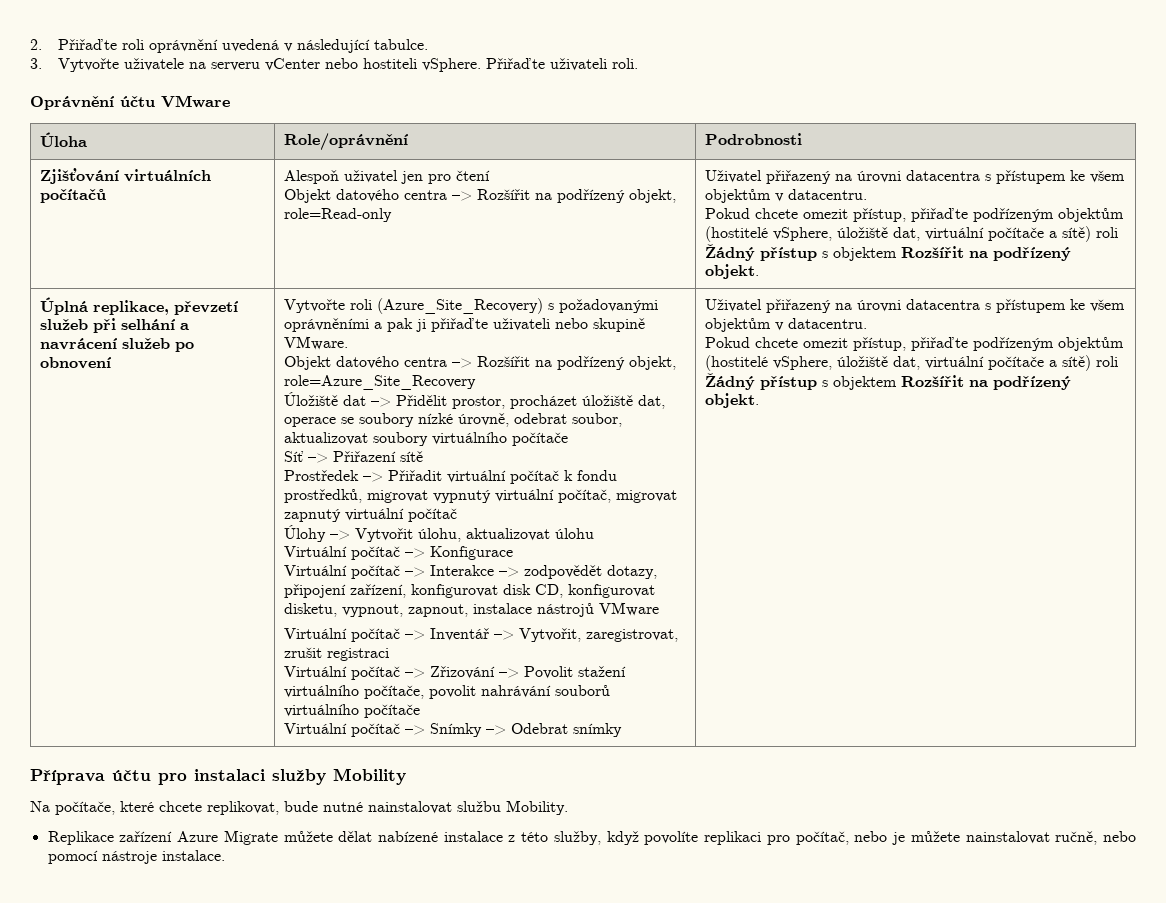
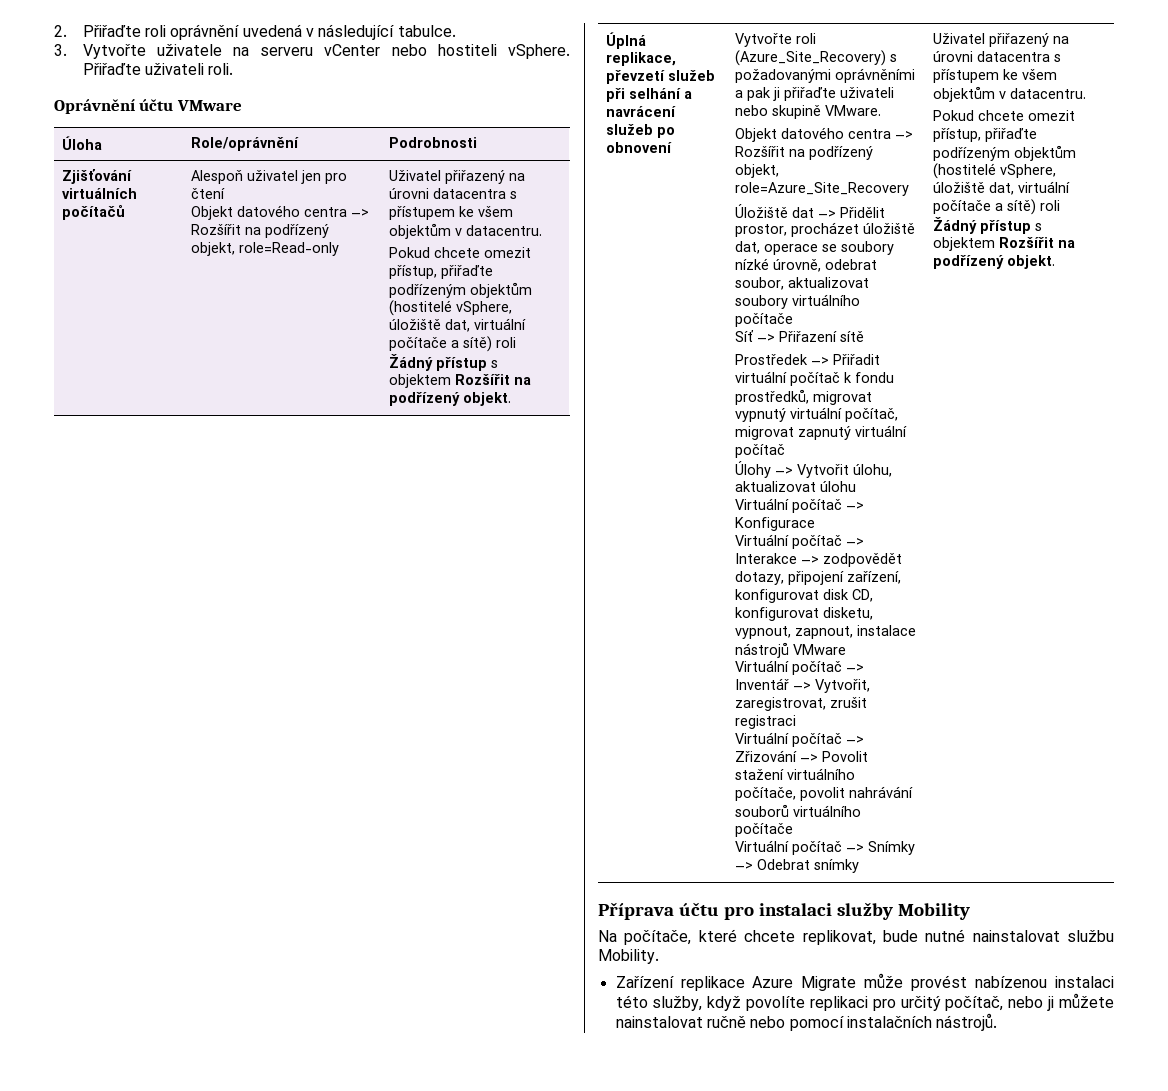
[47,830,516,845] Replikace zařízení Azure Migrate můžete dělat nabízené instalace z -> [615,973,1114,991] Zařízení replikace Azure Migrate může provést nabízenou instalaci
(790, 840) none -> [900,996,941,1011] určitý
[892,832,906,845] je -> [1047,996,1055,1011] ji
[1055,831,1098,845] ručně, -> [706,1016,746,1028] ručně
[101,850,225,864] nástroje instalace. -> [846,1013,998,1031] instalačních nástrojů.

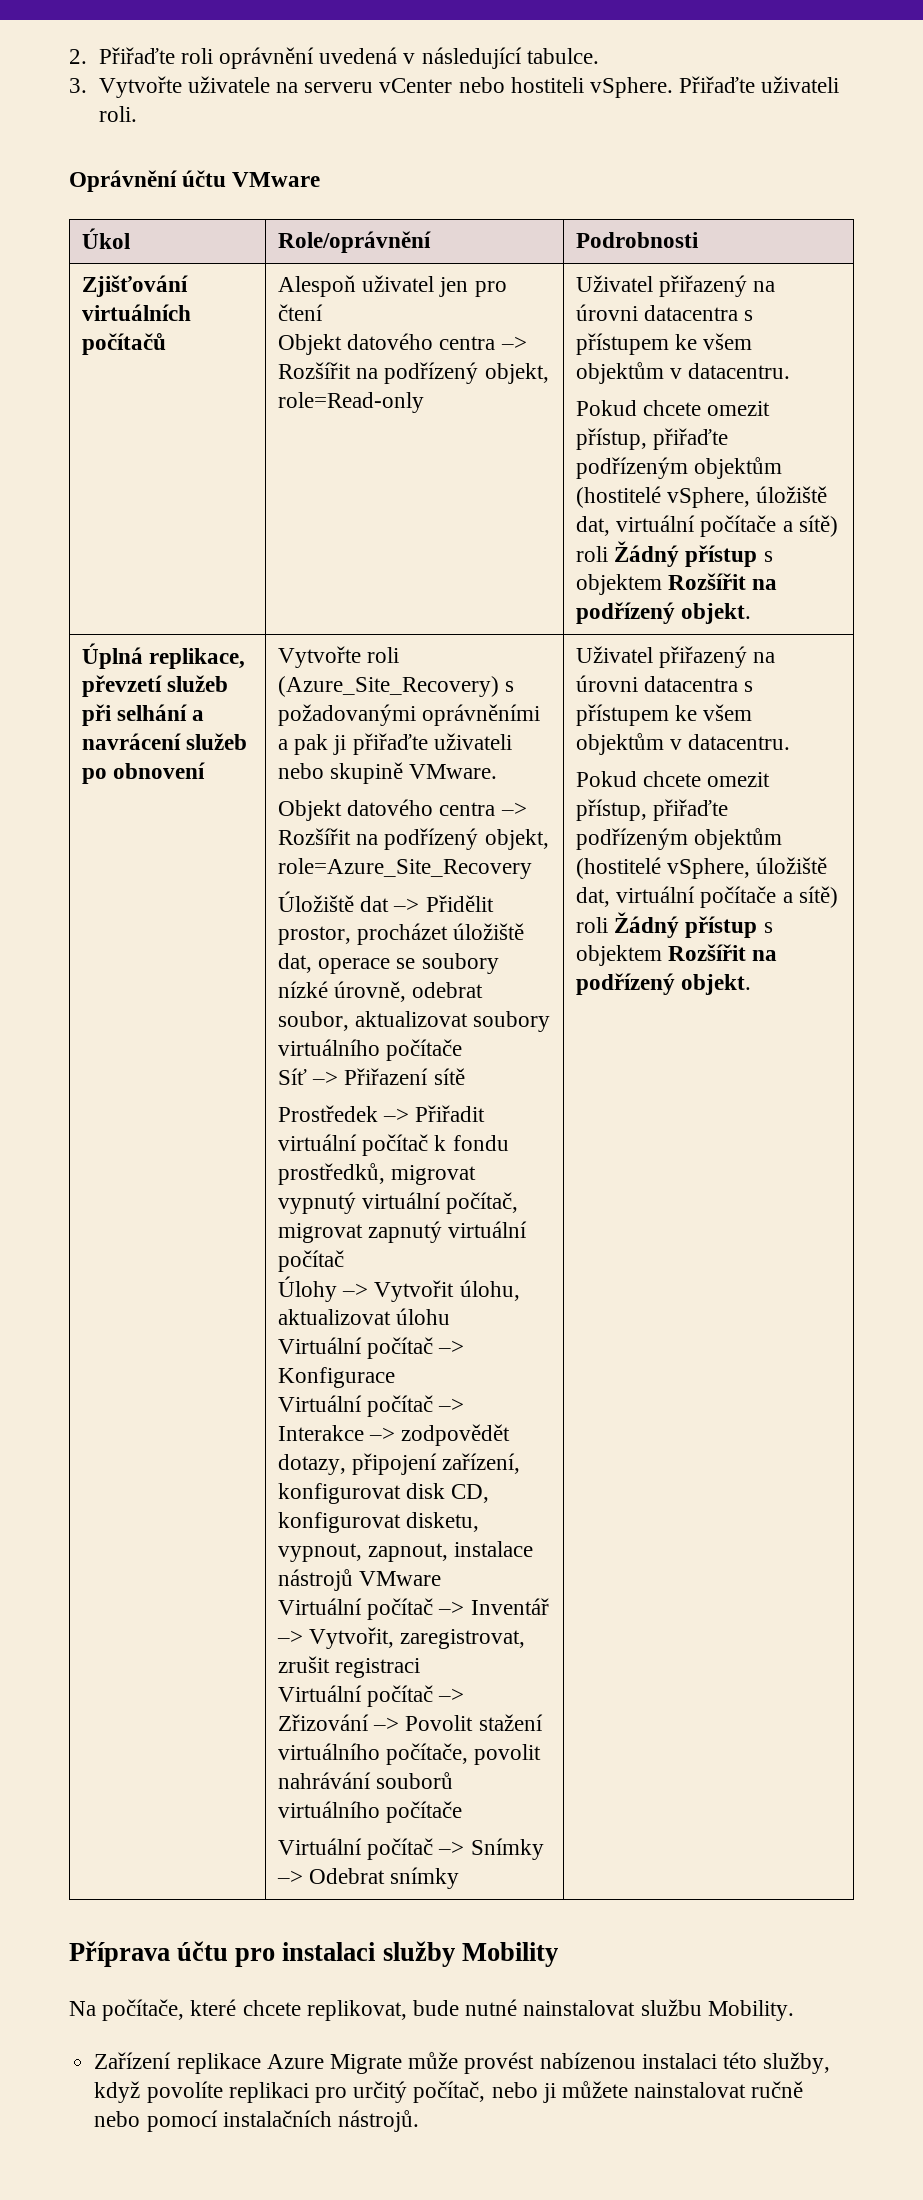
[62,136,103,150] Úloha -> [82,228,131,249] Úkol

